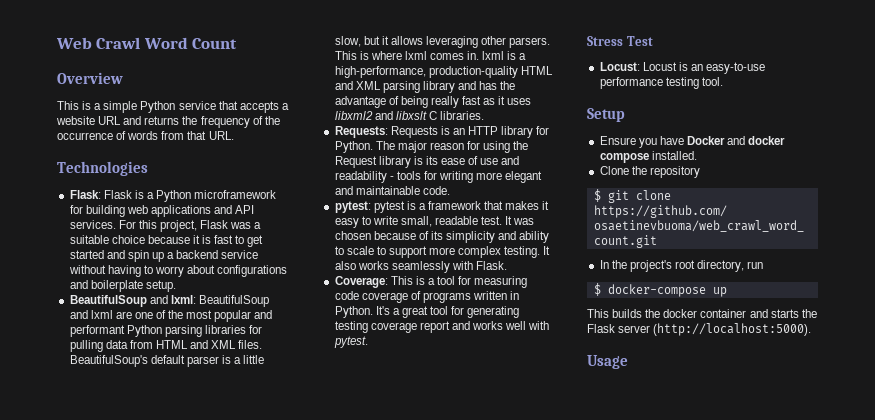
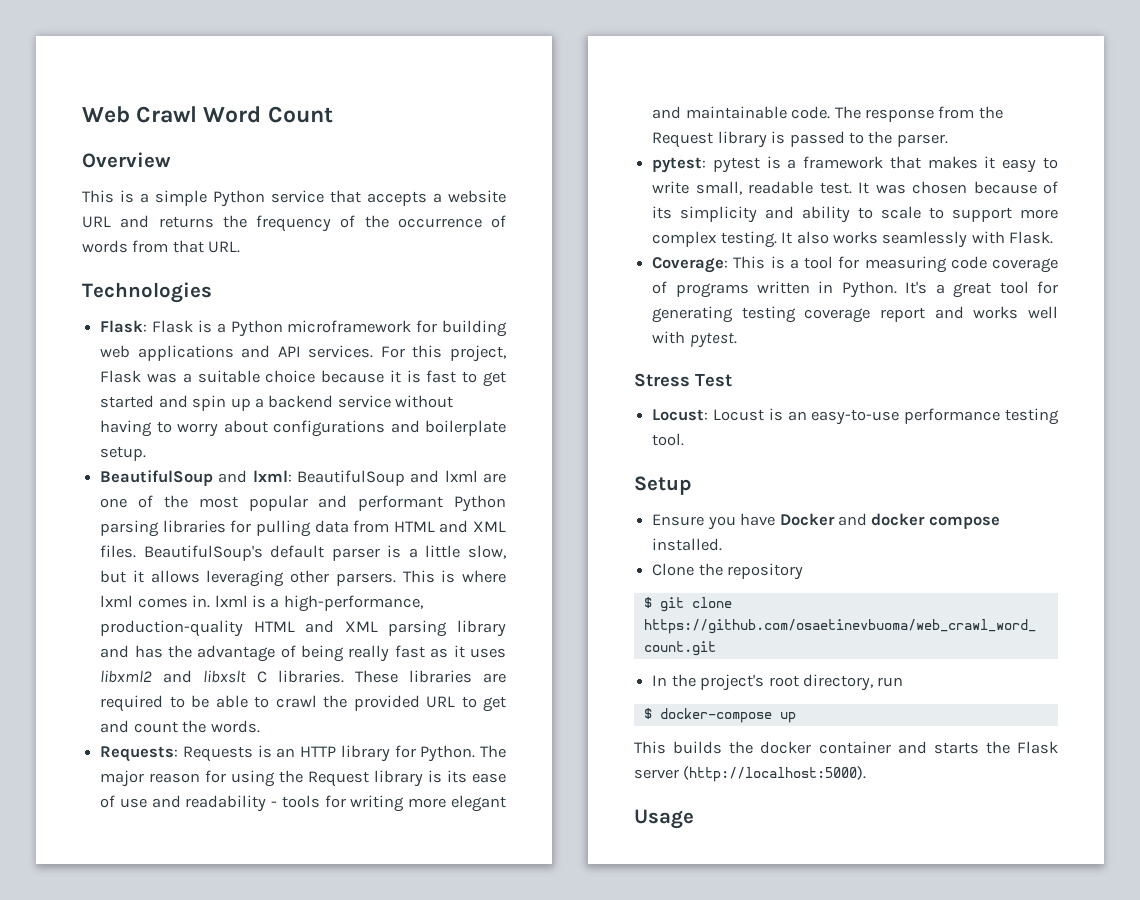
(485, 115) none -> [355,670,507,683] [100,695,507,712] [100,720,260,733] These libraries are required to be able to crawl the provided URL to get and count the words.
(450, 190) none -> [834,106,1003,122] [652,131,948,148] The response from the Request library is passed to the parser.

